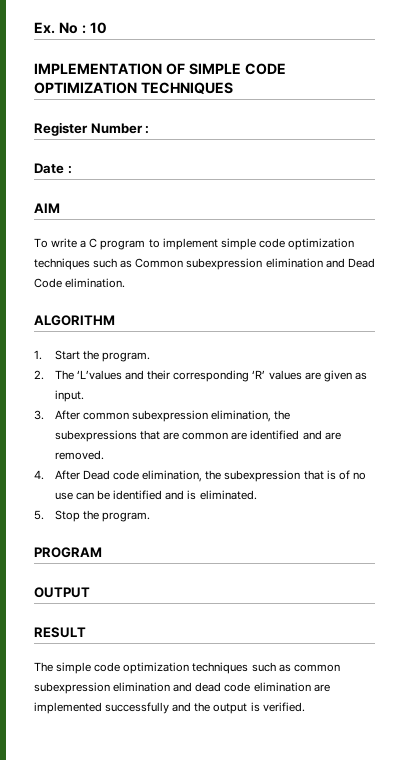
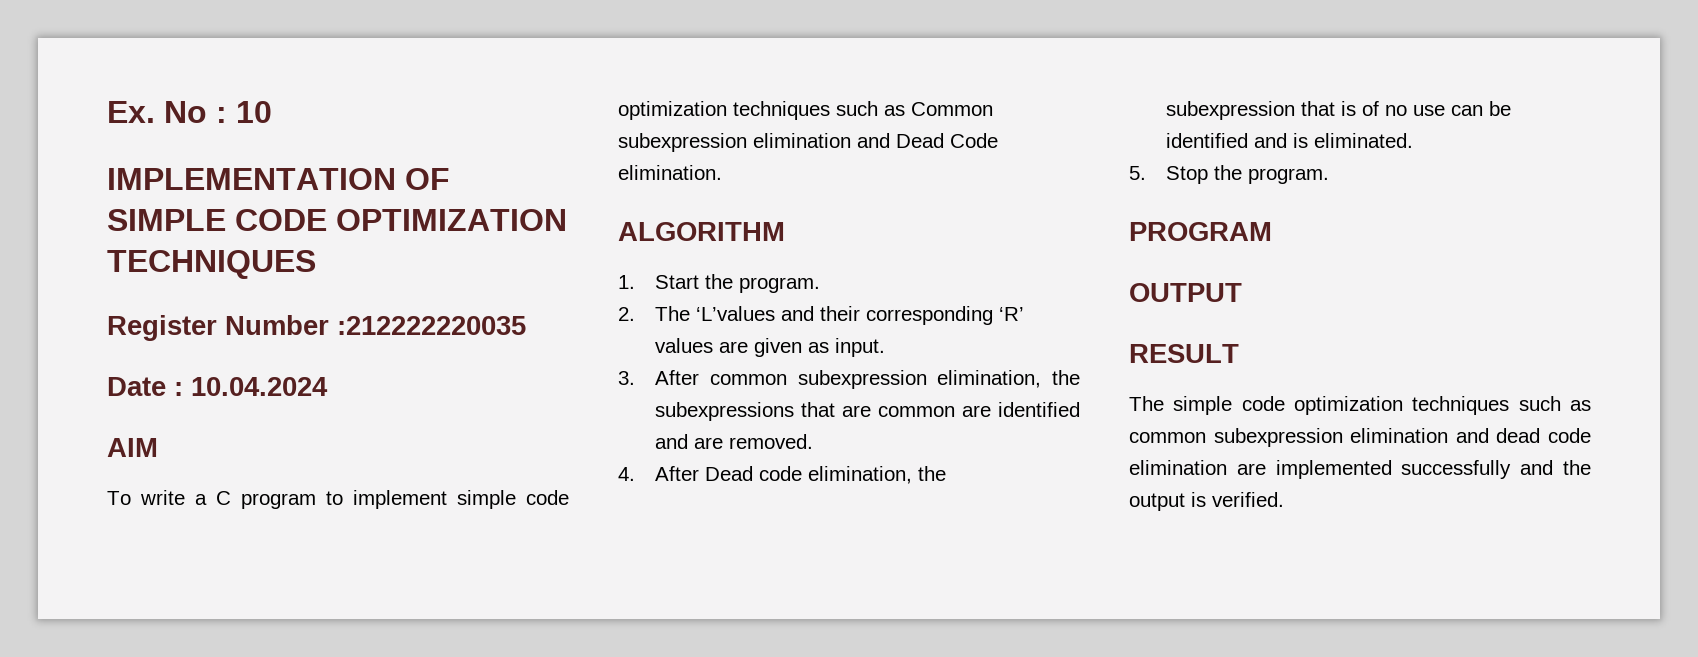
[145,125,150,134] : -> [337,316,526,335] :212222220035
(72, 169) none -> [191,377,328,396] 10.04.2024

